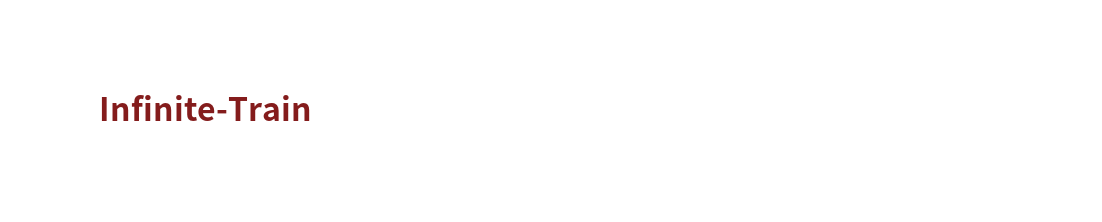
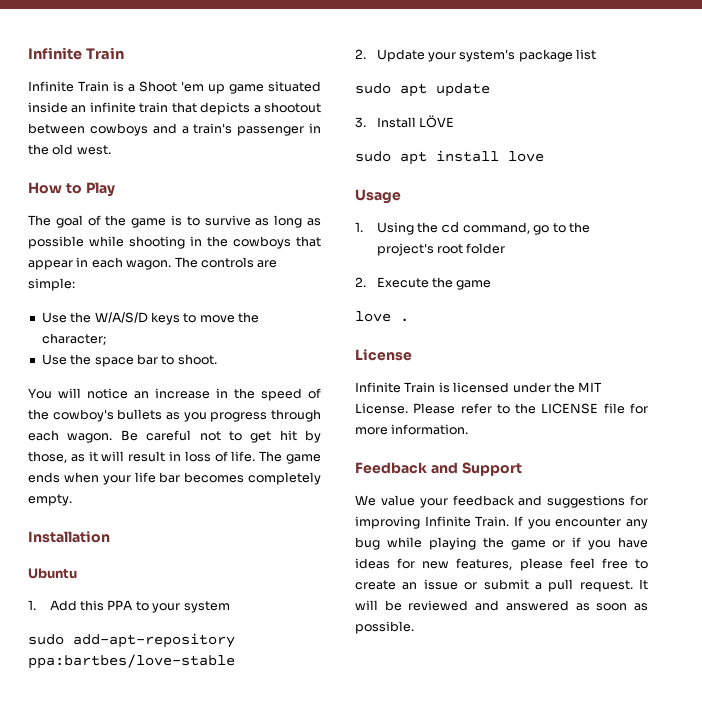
[99,95,312,121] Infinite-Train -> [28,47,124,60] [28,81,321,94] [28,102,321,115] [28,123,322,136] [28,144,111,155] [28,182,115,197] [28,215,322,228] [28,236,321,249] [28,257,278,270] [28,278,75,291] [41,312,259,325] [41,333,106,345] [41,354,217,367] [28,388,321,401] [28,409,321,422] [28,430,321,443] [28,451,322,464] [28,472,321,485] [28,494,72,506] [28,531,110,543] [28,568,77,579] [28,600,230,613] [28,633,235,648] [28,654,235,669] [355,49,597,62] [355,83,490,97] [355,115,455,128] [355,150,544,165] [355,189,401,204] [355,222,590,235] [376,243,506,256] [355,277,492,290] [355,311,409,322] [355,349,412,361] [355,382,603,393] [355,403,648,414] [355,424,469,435] [355,462,522,476] [355,495,648,508] [355,516,648,529] [355,537,648,550] [355,558,648,571] [355,579,648,592] [355,600,648,611] [355,621,414,634] Infinite Train // Infinite Train is a Shoot 'em up game situated inside an infinite train that depicts a shootout between cowboys and a train's passenger in the old west. // How to Play // The goal of the game is to survive as long as possible while shooting in the cowboys that appear in each wagon. The controls are simple: // Use the W/A/S/D keys to move the character; // Use the space bar to shoot. // You will notice an increase in the speed of the cowboy's bullets as you progress through each wagon. Be careful not to get hit by those, as it will result in loss of life. The game ends when your life bar becomes completely empty. // Installation // Ubuntu // 1. Add this PPA to your system // sudo add-apt-repository ppa:bartbes/love-stable // 2. Update your system's package list // sudo apt update // 3. Install LÖVE // sudo apt install love // Usage // 1. Using the cd command, go to the project's root folder // 2. Execute the game // love . // License // Infinite Train is licensed under the MIT License. Please refer to the LICENSE file for more information. // Feedback and Support // We value your feedback and suggestions for improving Infinite Train. If you encounter any bug while playing the game or if you have ideas for new features, please feel free to create an issue or submit a pull request. It will be reviewed and answered as soon as possible.

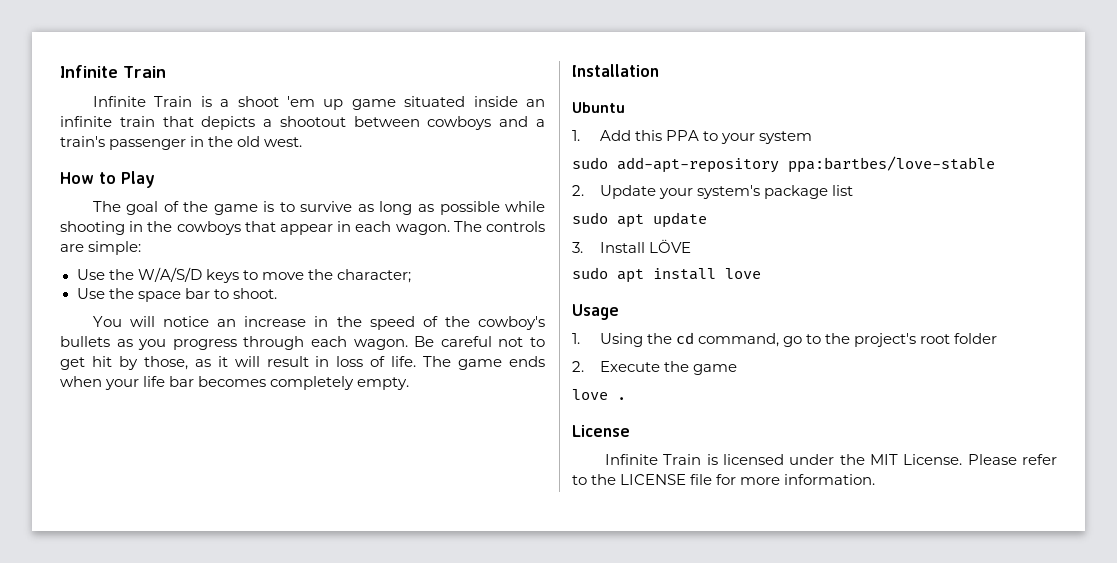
[139,81,177,92] Shoot -> [237,96,279,107] shoot
[355,462,522,476] [355,495,648,508] [355,516,648,529] [355,537,648,550] [355,558,648,571] [355,579,648,592] [355,600,648,611] [355,621,414,634] // Feedback and Support // We value your feedback and suggestions for improving Infinite Train. If you encounter any bug while playing the game or if you have ideas for new features, please feel free to create an issue or submit a pull request. It will be reviewed and answered as soon as possible. -> (876, 479) none

